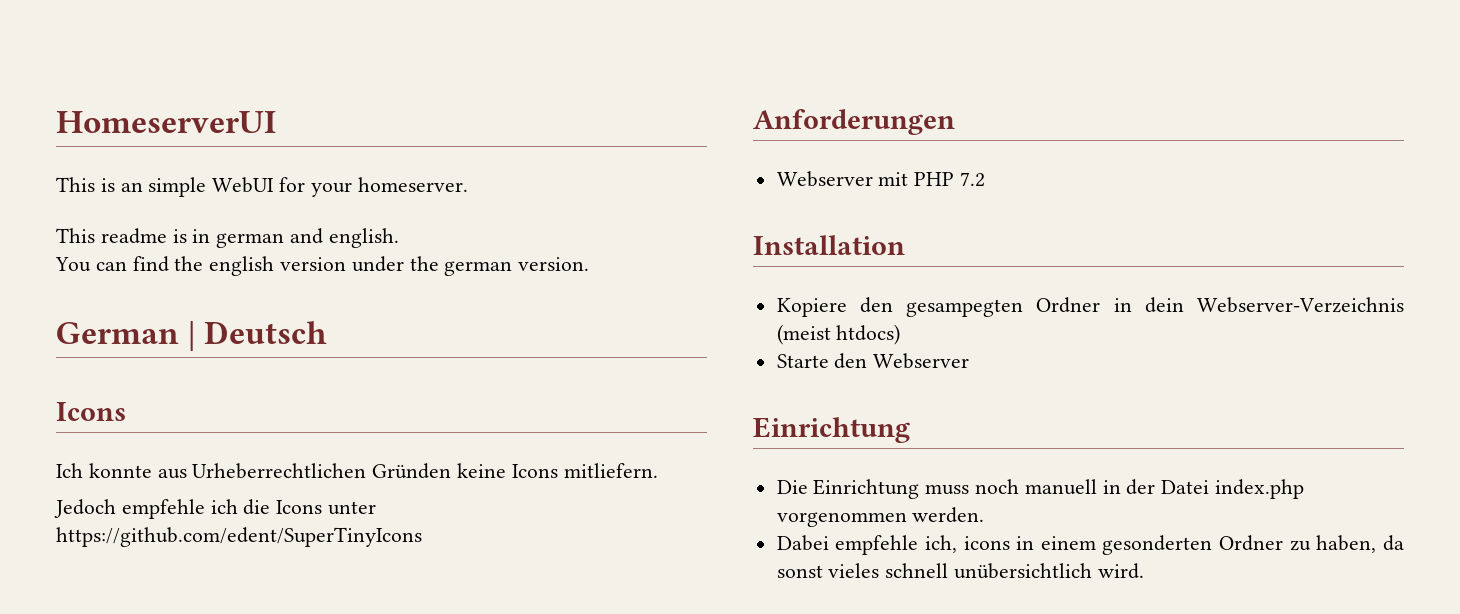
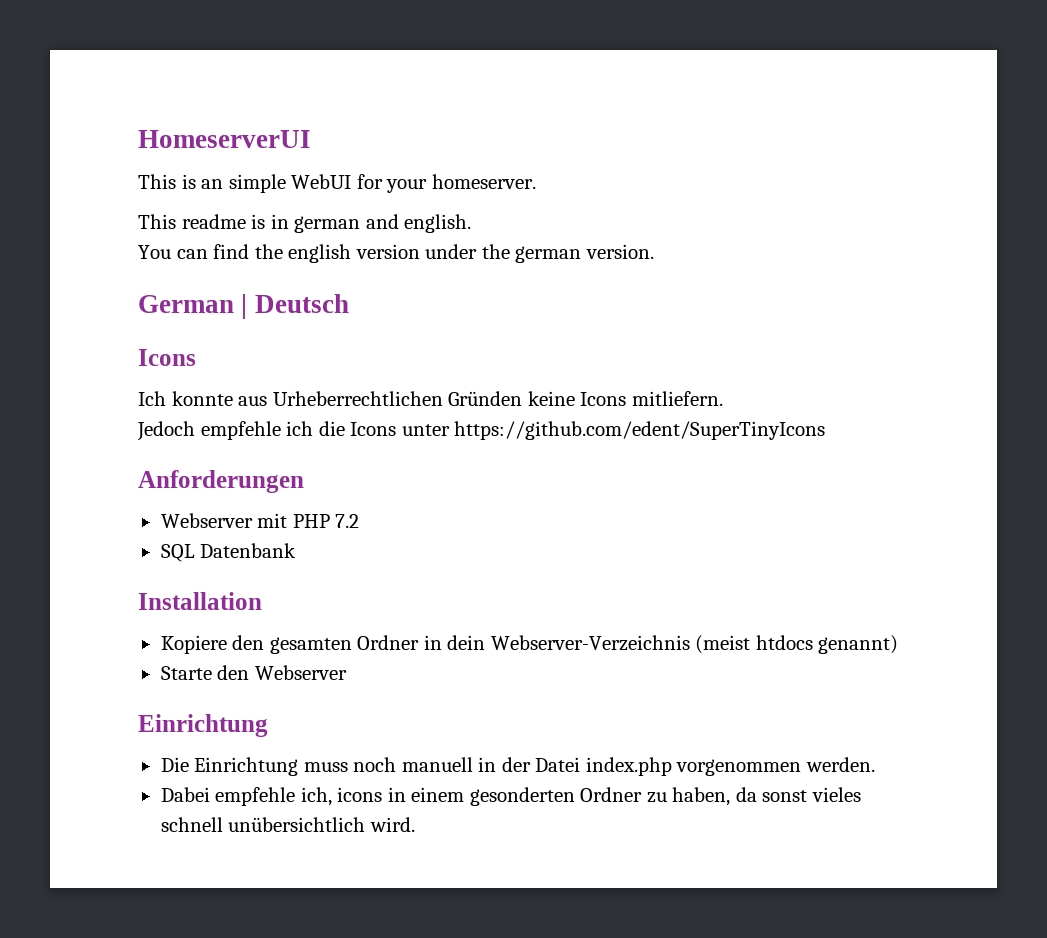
(986, 179) none -> [160,543,297,562] // SQL Datenbank
[906,299,1024,317] gesampegten -> [269,637,352,654] gesamten
[836,324,901,345] htdocs) -> [755,635,899,654] htdocs genannt)

